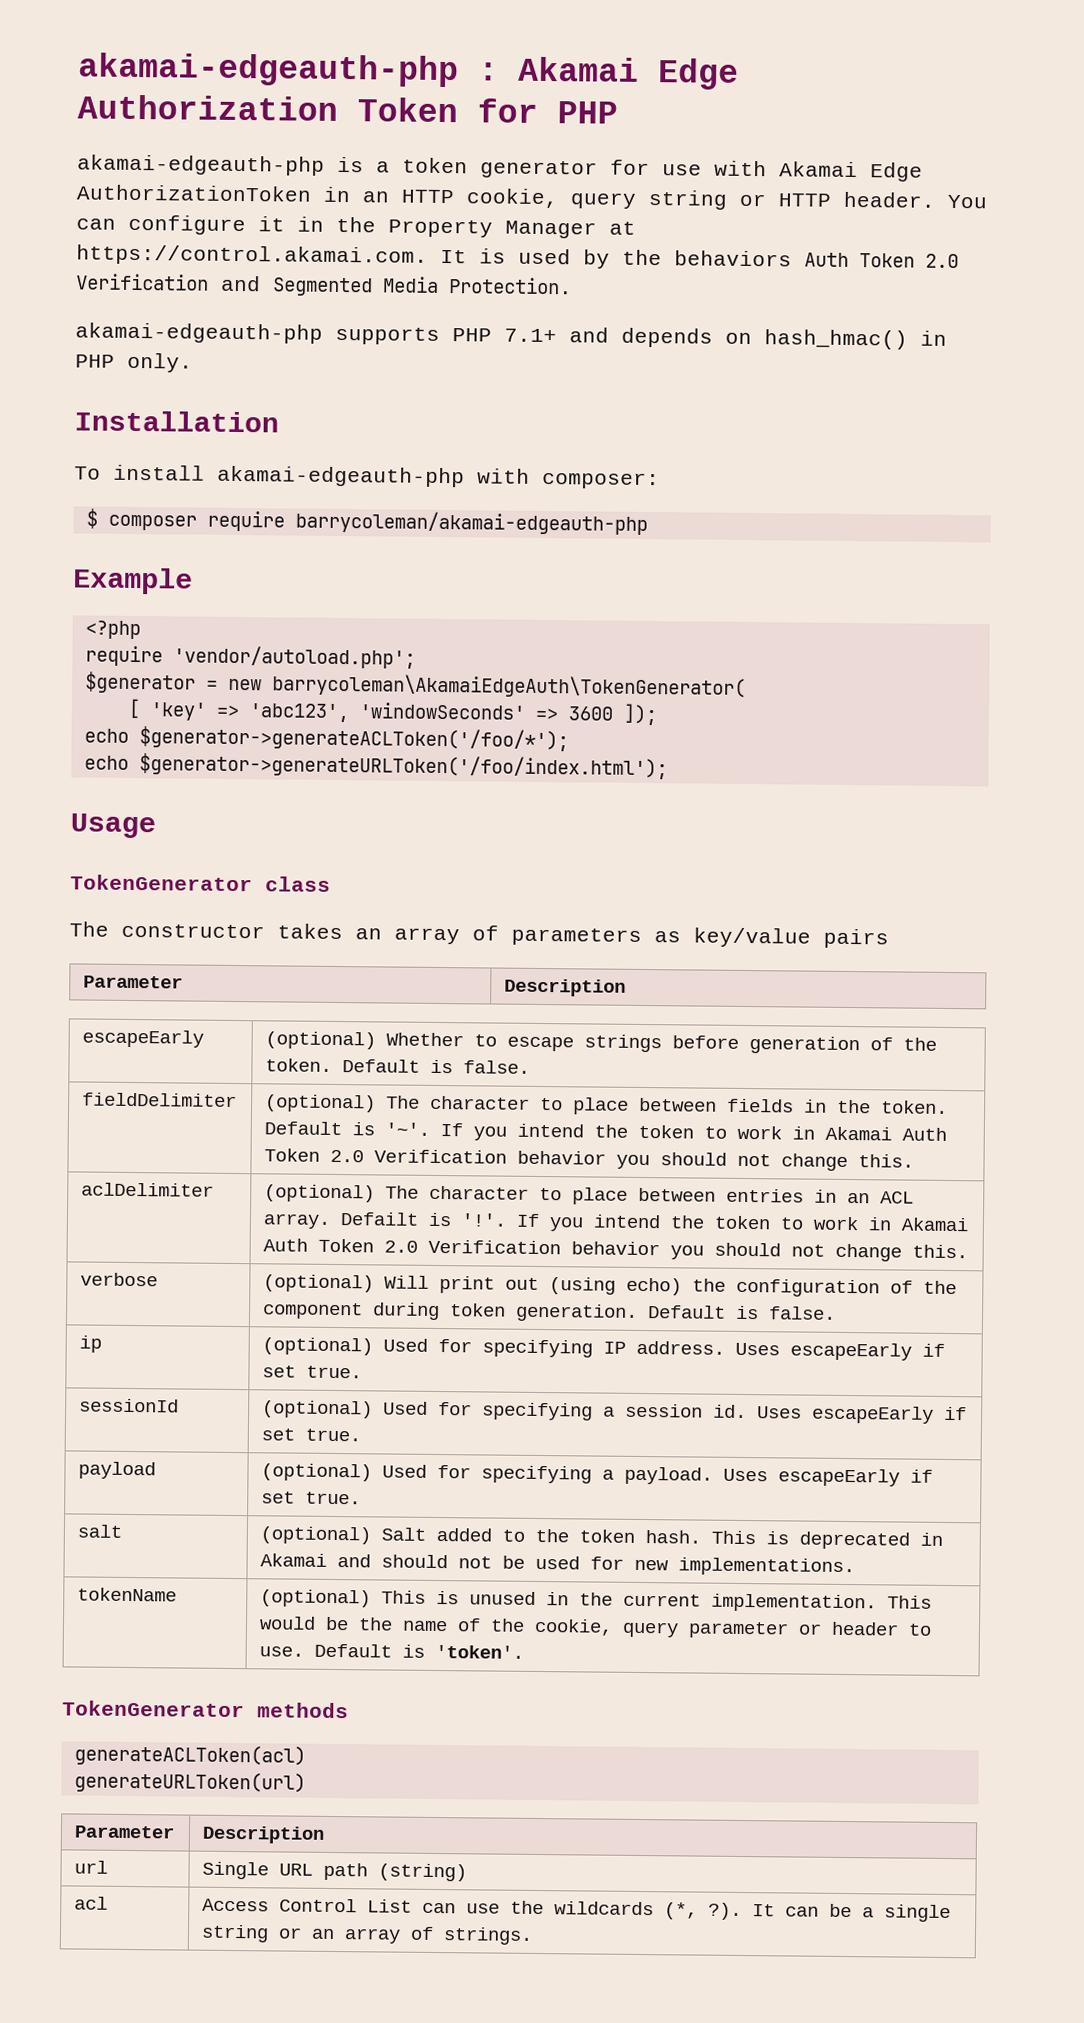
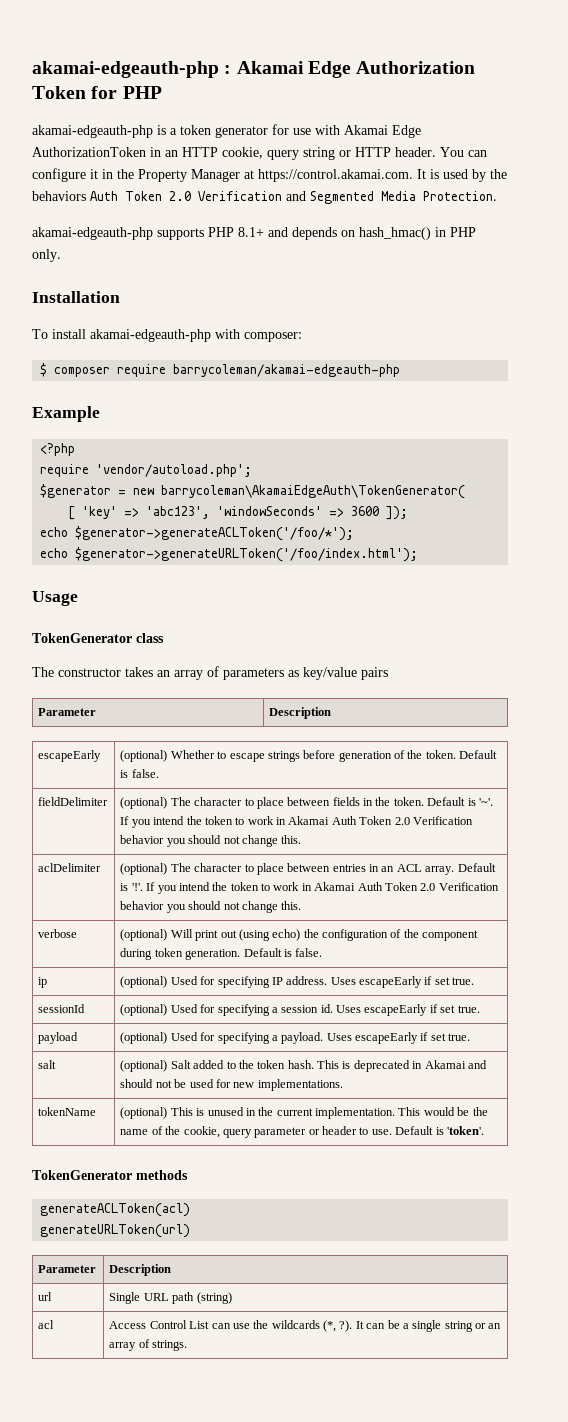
[504,328,557,343] 7.1+ -> [238,227,264,237] 8.1+
[340,1212,420,1226] Defailt -> [457,863,496,872] Default

